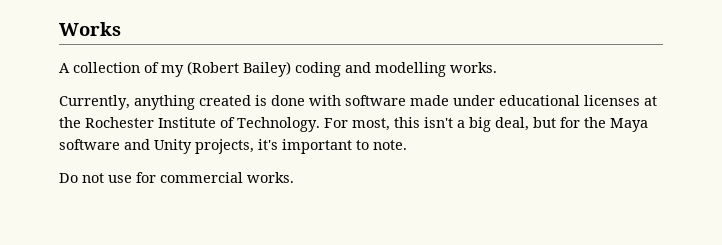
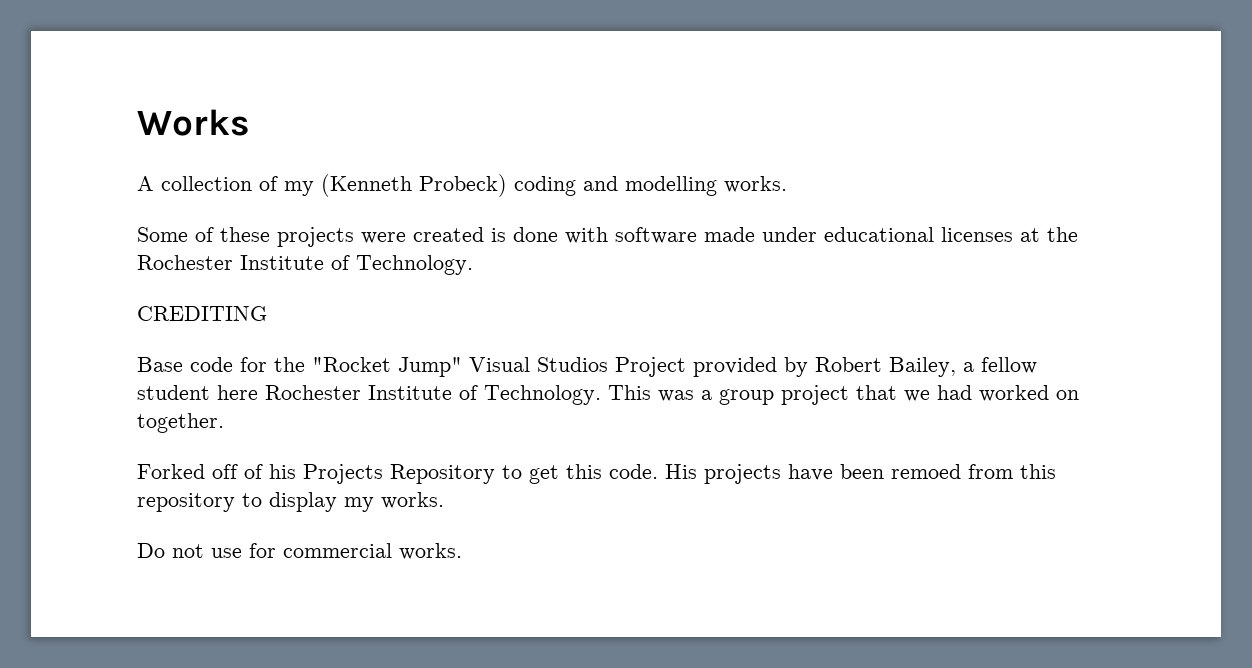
[187,61,291,77] (Robert Bailey) -> [321,174,507,197] (Kenneth Probeck)
[59,95,195,110] Currently, anything -> [137,227,406,247] Some of these projects were
[324,117,648,132] [59,139,407,154] For most, this isn't a big deal, but for the Maya software and Unity projects, it's important to note. -> [137,306,267,321] [137,357,1037,377] [137,385,1079,405] [137,413,224,433] [137,464,1056,484] [137,492,444,512] // CREDITING // Base code for the "Rocket Jump" Visual Studios Project provided by Robert Bailey, a fellow student here Rochester Institute of Technology. This was a group project that we had worked on together. // Forked off of his Projects Repository to get this code. His projects have been remoed from this repository to display my works.

